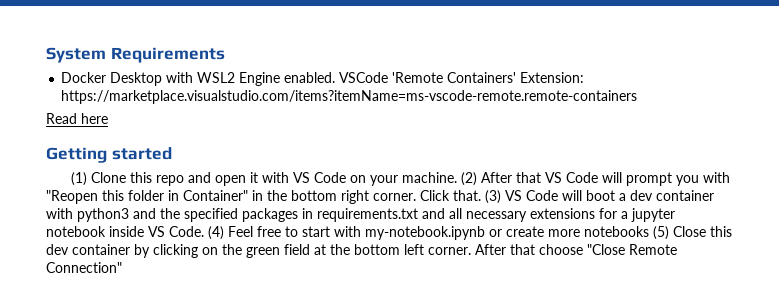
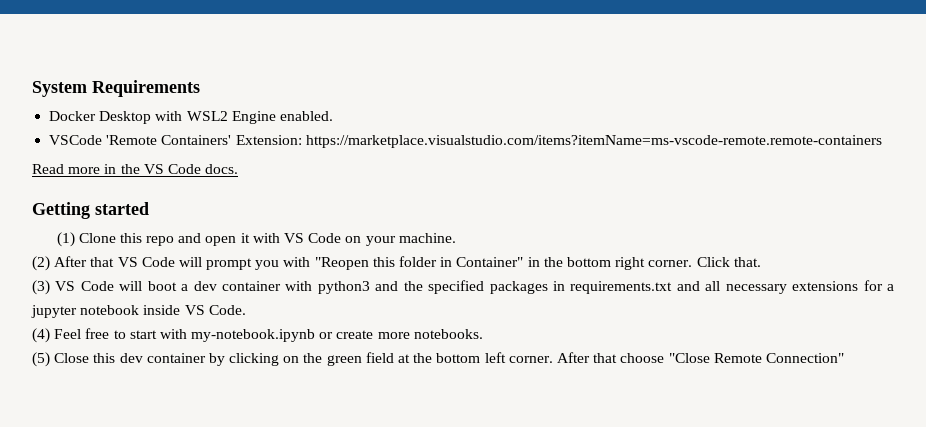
(336, 77) none -> (333, 116) //
[81,113,108,124] here -> [68,164,239,174] more in the VS Code docs.
(458, 177) none -> (456, 238) //
(481, 195) none -> (761, 262) //
(204, 231) none -> (246, 310) //
[584,226,649,237] notebooks -> [413,329,483,339] notebooks. //

